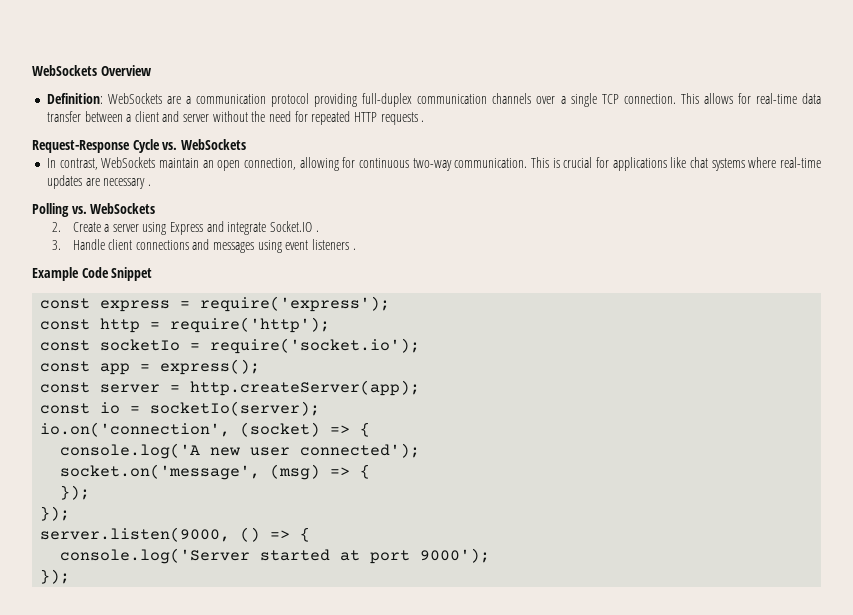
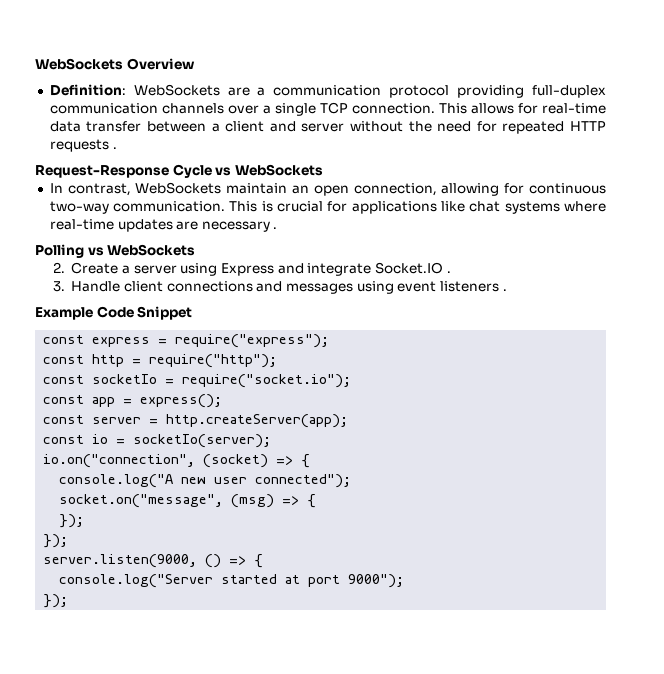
[162,142,178,150] vs. -> [215,167,232,176] vs
[71,206,87,214] vs. -> [87,247,104,256] vs
[200,296,391,312] require('express'); -> [175,334,330,348] require("express");
[170,317,331,333] require('http'); -> [149,354,278,368] require("http");
[210,338,421,354] require('socket.io'); -> [182,374,352,388] require("socket.io");
[40,422,231,437] io.on('connection', -> [43,454,196,468] io.on("connection",
[60,443,201,459] console.log('A -> [59,474,174,488] console.log("A
[300,443,421,458] [60,464,261,480] connected'); // socket.on('message', -> [255,474,352,488] [59,494,224,508] connected"); // socket.on("message",
[60,548,251,564] console.log('Server -> [59,574,214,588] console.log("Server
[420,548,491,563] 9000'); -> [348,574,405,588] 9000");

